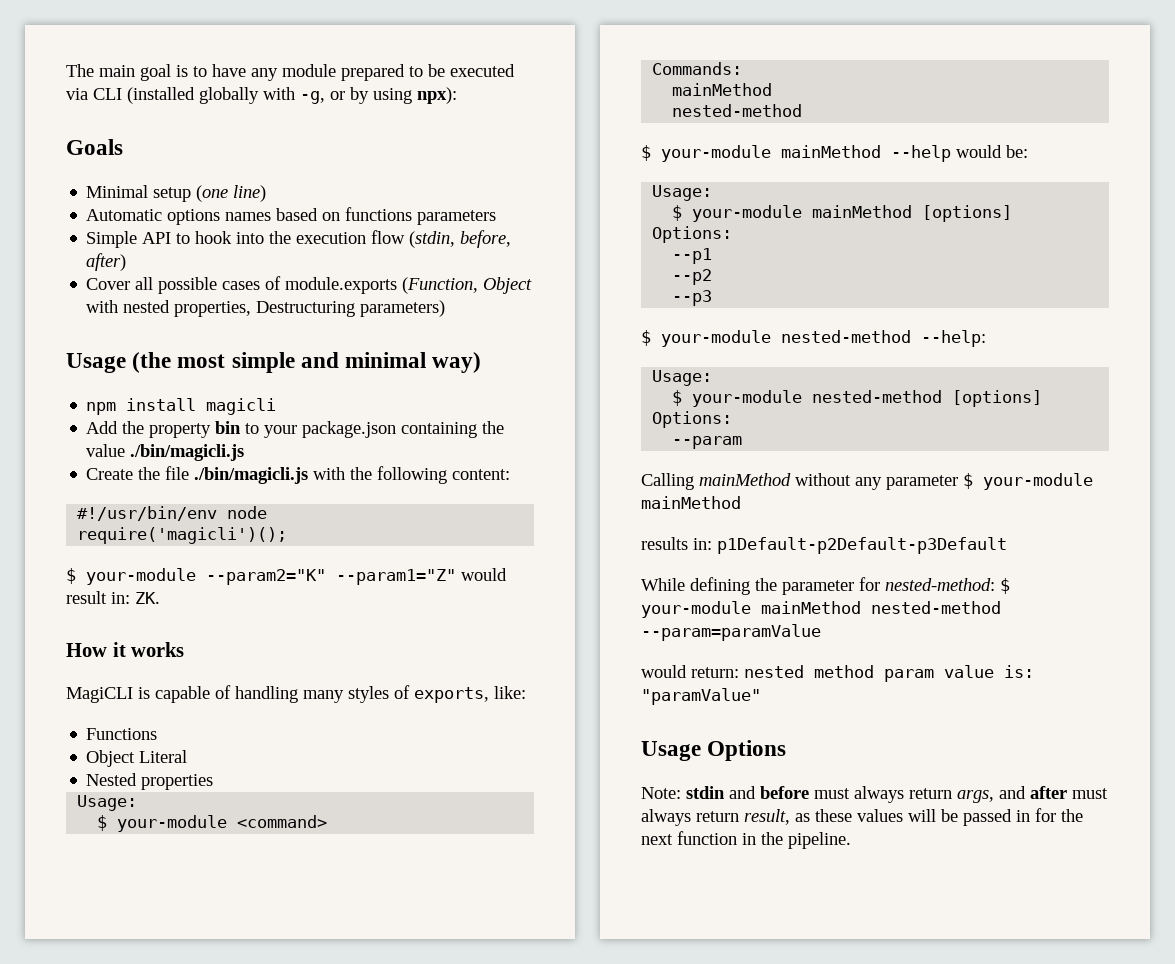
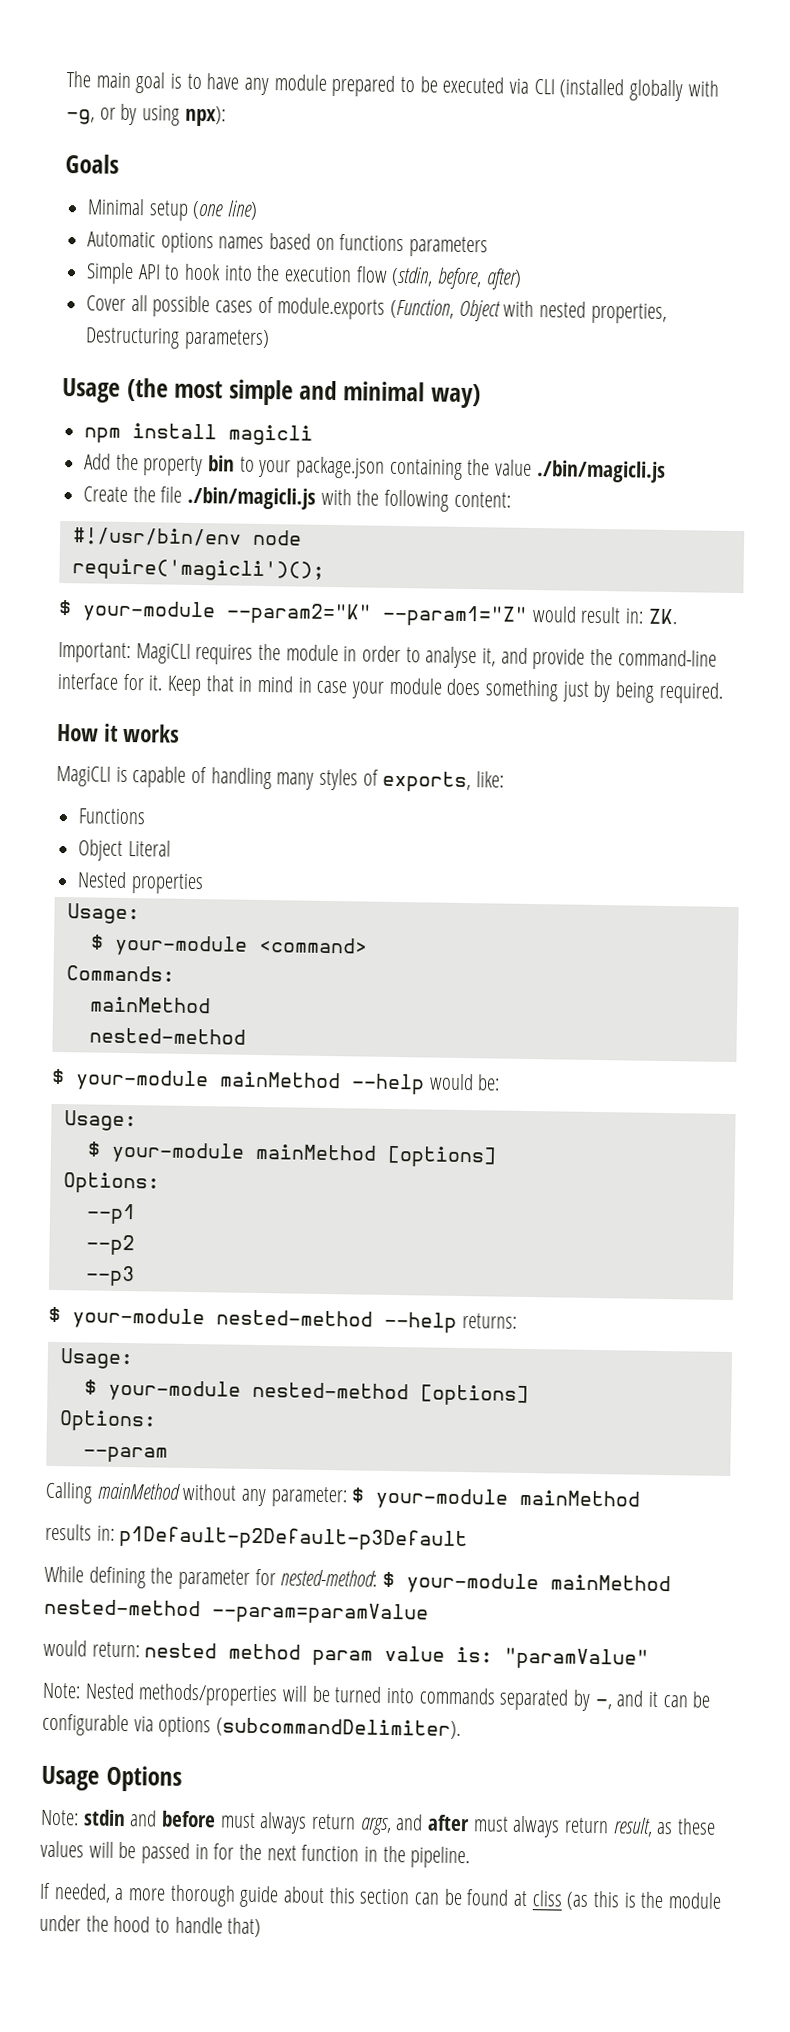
(160, 598) none -> [58,641,717,670] [57,672,723,704] // Important: MagiCLI requires the module in order to analyse it, and provide the command-line interface for it. Keep that in mind in case your module does something just by being required.
[921,330,986,347] --help: -> [384,1311,517,1333] --help returns:
[886,475,958,490] parameter -> [270,1486,348,1508] parameter:
(761, 696) none -> [42,1682,712,1711] [42,1713,462,1740] // Note: Nested methods/properties will be turned into commands separated by -, and it can be configurable via options (subcommandDelimiter).
(851, 840) none -> [39,1882,723,1910] [39,1914,262,1938] // If needed, a more thorough guide about this section can be found at cliss (as this is the module under the hood to handle that)

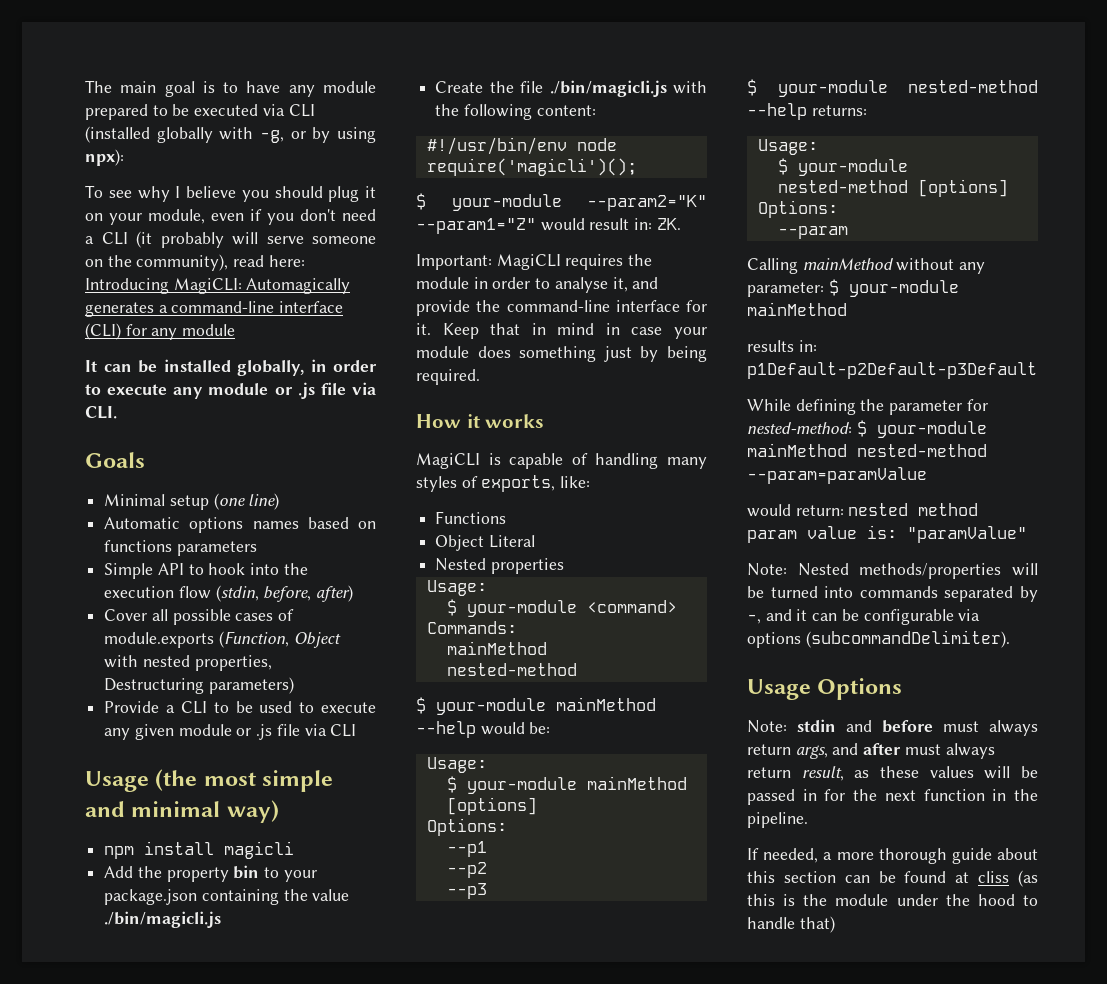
(226, 116) none -> [85,185,376,202] [85,209,376,225] [85,231,376,248] [85,254,305,271] [85,278,351,294] [85,301,344,317] [85,323,236,340] [85,359,377,376] [85,382,376,399] [85,406,117,419] // To see why I believe you should plug it on your module, even if you don't need a CLI (it probably will serve someone on the community), read here: Introducing MagiCLI: Automagically generates a command-line interface (CLI) for any module // It can be installed globally, in order to execute any module or .js file via CLI.
(270, 339) none -> [104,701,377,714] [104,724,357,740] // Provide a CLI to be used to execute any given module or .js file via CLI

